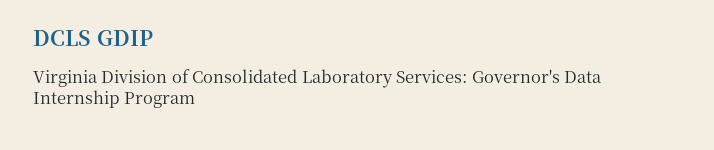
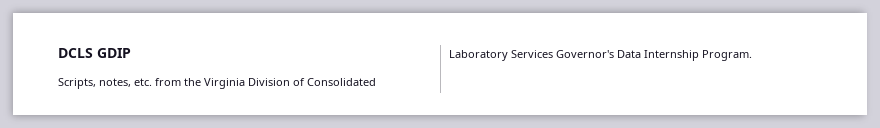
(153, 38) none -> [58,78,201,89] Scripts, notes, etc. from the
[396,70,468,83] Services: -> [511,50,553,58] Services
[124,92,196,108] Program -> [702,50,752,61] Program.

